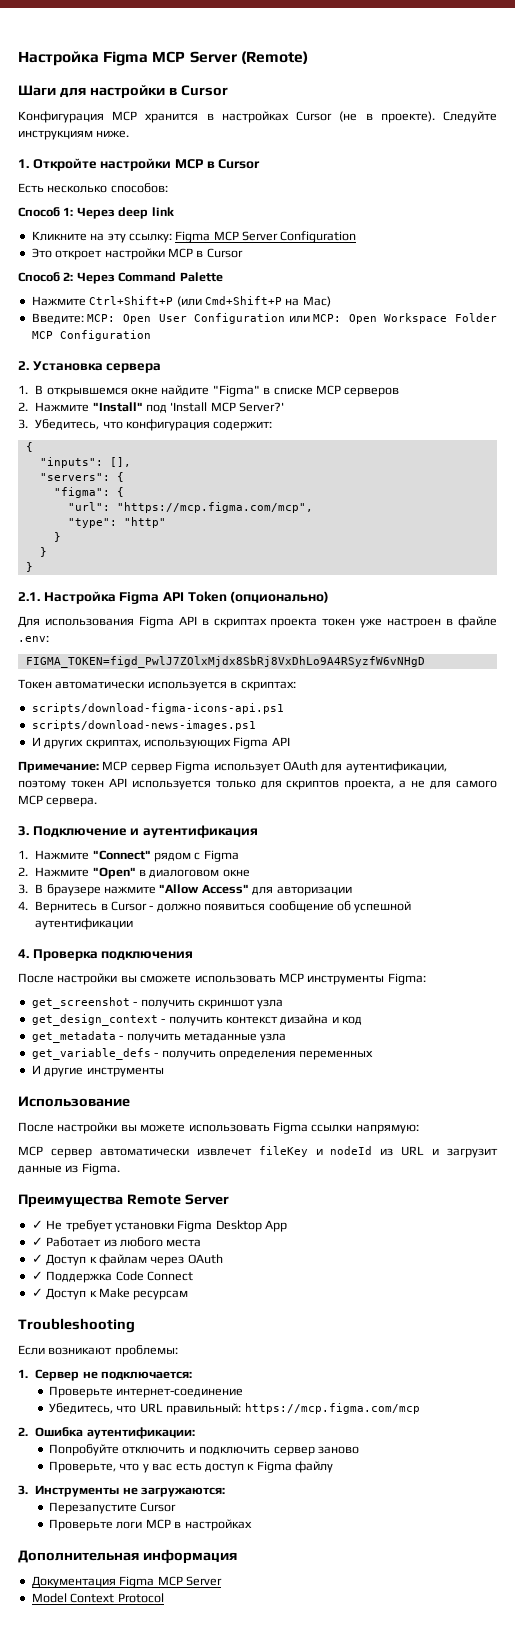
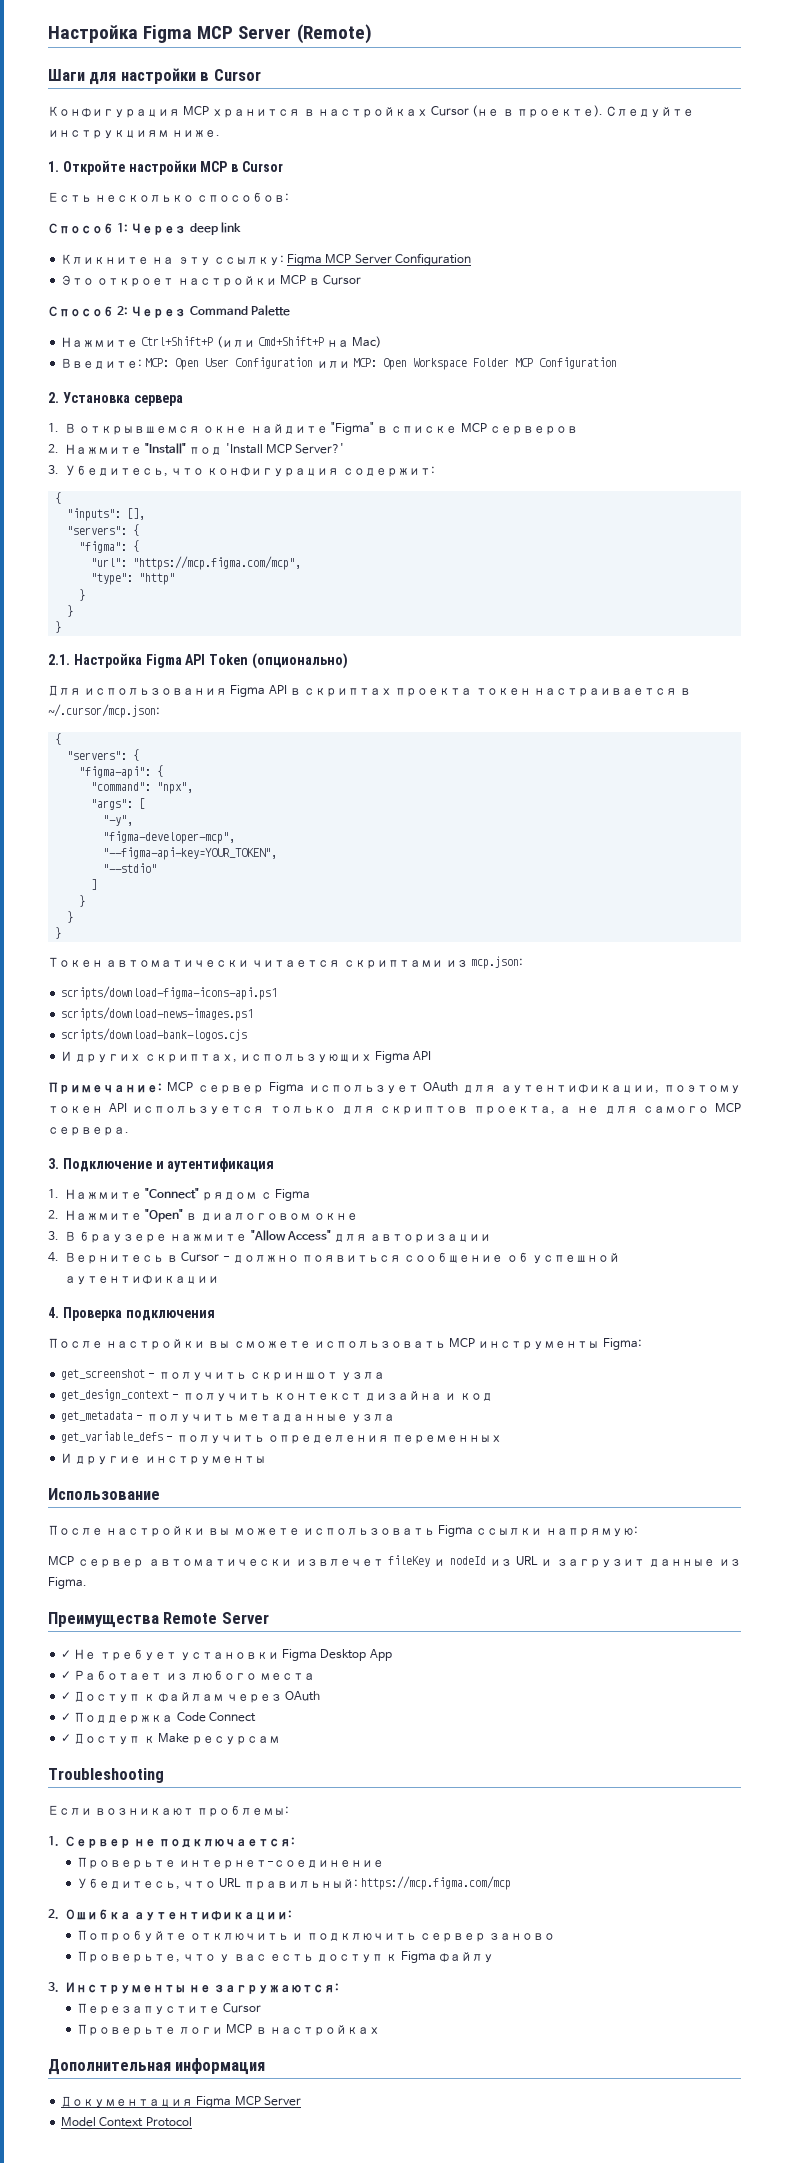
[360,616,498,628] [18,635,49,642] [25,656,425,668] [18,679,296,691] уже настроен в файле .env: // FIGMA_TOKEN=figd_PwlJ7ZOlxMjdx8SbRj8VxDhLo9A4RSyzfW6vNHgD // Токен автоматически используется в скриптах: -> [533,688,692,697] [48,704,160,718] [55,733,62,745] [67,749,140,761] [79,765,164,779] [91,782,194,794] [91,798,146,810] [103,815,134,826] [103,831,236,844] [103,847,278,860] [103,863,158,873] [91,879,98,890] [79,895,86,907] [67,911,74,923] [55,927,62,939] [48,956,524,969] настраивается в ~/.cursor/mcp.json: // { // "servers": { // "figma-api": { // "command": "npx", // "args": [ // "-y", // "figma-developer-mcp", // "--figma-api-key=YOUR_TOKEN", // "--stdio" // ] // } // } // } // Токен автоматически читается скриптами из mcp.json:
(256, 725) none -> [61,1028,248,1042] // scripts/download-bank-logos.cjs

